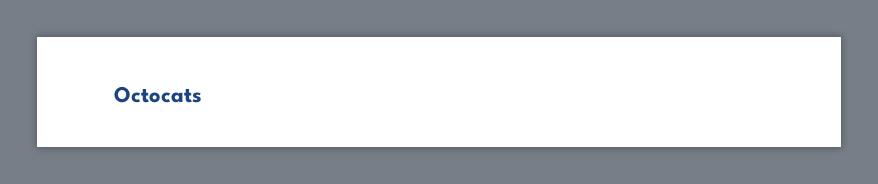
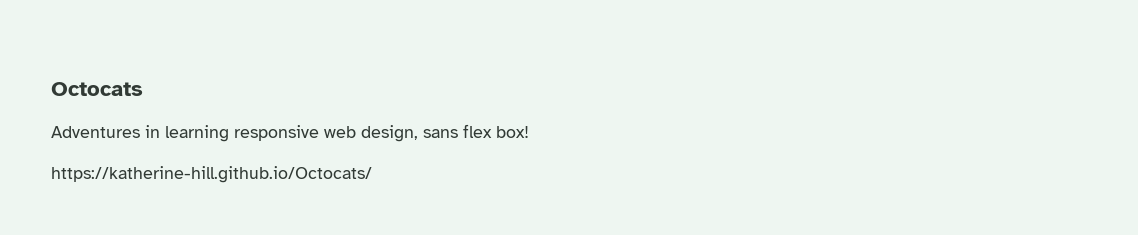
(202, 94) none -> [51,124,529,142] [51,166,372,183] // Adventures in learning responsive web design, sans flex box! // https://katherine-hill.github.io/Octocats/

